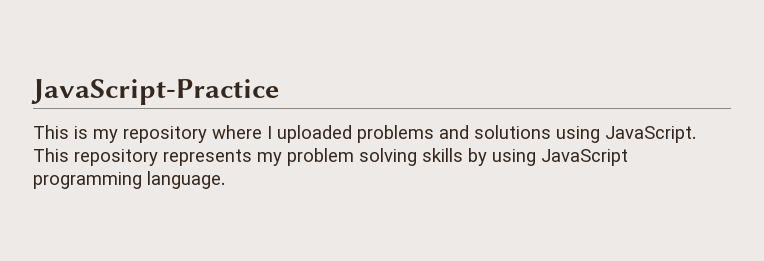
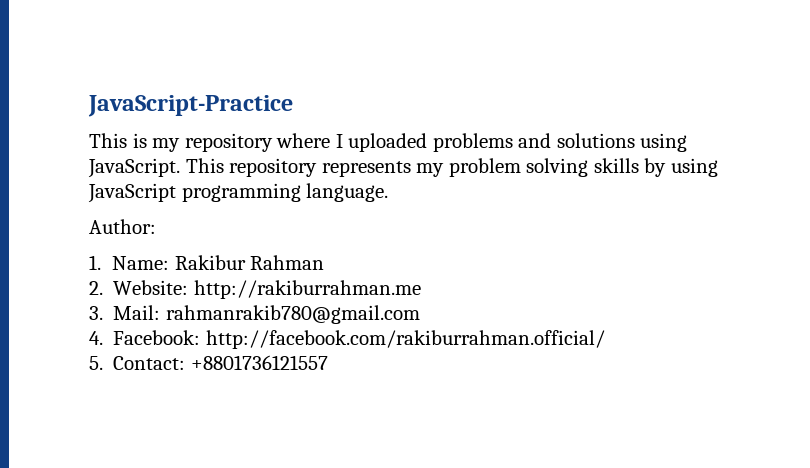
(225, 180) none -> [89,219,156,234] [89,255,325,270] [89,280,421,299] [89,305,420,324] [89,330,605,349] [89,355,328,370] // Author: // 1. Name: Rakibur Rahman // 2. Website: http://rakiburrahman.me // 3. Mail: rahmanrakib780@gmail.com // 4. Facebook: http://facebook.com/rakiburrahman.official/ // 5. Contact: +8801736121557

